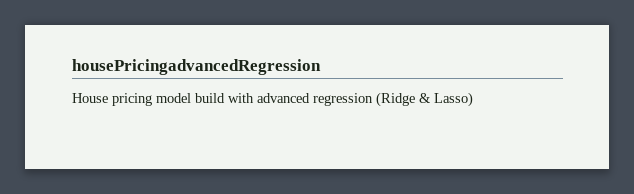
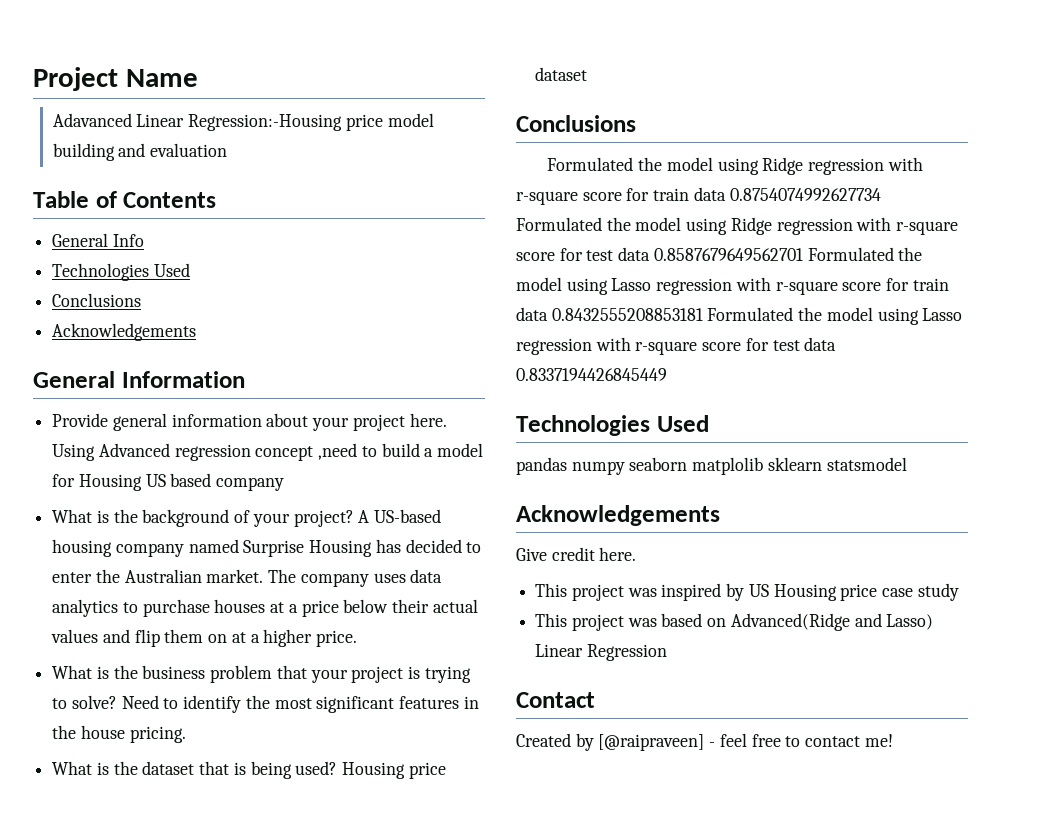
[72,59,321,75] [72,92,473,107] housePricingadvancedRegression // House pricing model build with advanced regression (Ridge & Lasso) -> [33,67,198,91] [52,113,434,131] [52,143,228,161] [33,191,217,208] [52,233,144,247] [52,263,190,281] [52,293,142,307] [52,323,197,341] [33,371,245,388] [52,413,447,431] [52,443,484,461] [52,473,285,491] [52,509,442,527] [52,539,482,557] [52,569,443,587] [52,599,478,617] [51,629,358,647] [52,665,471,683] [52,695,479,713] [52,725,186,743] [52,761,446,779] [535,67,588,81] [516,115,636,132] [547,157,923,175] [516,187,881,205] [516,217,959,235] [516,247,923,261] [516,277,949,295] [516,307,963,325] [516,337,837,355] [516,368,667,381] [516,415,709,436] [516,457,907,475] [516,505,720,526] [516,547,637,561] [535,583,959,601] [535,613,934,631] [535,644,667,661] [516,692,595,708] [516,733,893,751] Project Name // Adavanced Linear Regression:-Housing price model building and evaluation // Table of Contents // General Info // Technologies Used // Conclusions // Acknowledgements // General Information // Provide general information about your project here. Using Advanced regression concept ,need to build a model for Housing US based company // What is the background of your project? A US-based housing company named Surprise Housing has decided to enter the Australian market. The company uses data analytics to purchase houses at a price below their actual values and flip them on at a higher price. // What is the business problem that your project is trying to solve? Need to identify the most significant features in the house pricing. // What is the dataset that is being used? Housing price dataset // Conclusions // Formulated the model using Ridge regression with r-square score for train data 0.8754074992627734 Formulated the model using Ridge regression with r-square score for test data 0.8587679649562701 Formulated the model using Lasso regression with r-square score for train data 0.8432555208853181 Formulated the model using Lasso regression with r-square score for test data 0.8337194426845449 // Technologies Used // pandas numpy seaborn matplolib sklearn statsmodel // Acknowledgements // Give credit here. // This project was inspired by US Housing price case study // This project was based on Advanced(Ridge and Lasso) Linear Regression // Contact // Created by [@raipraveen] - feel free to contact me!

